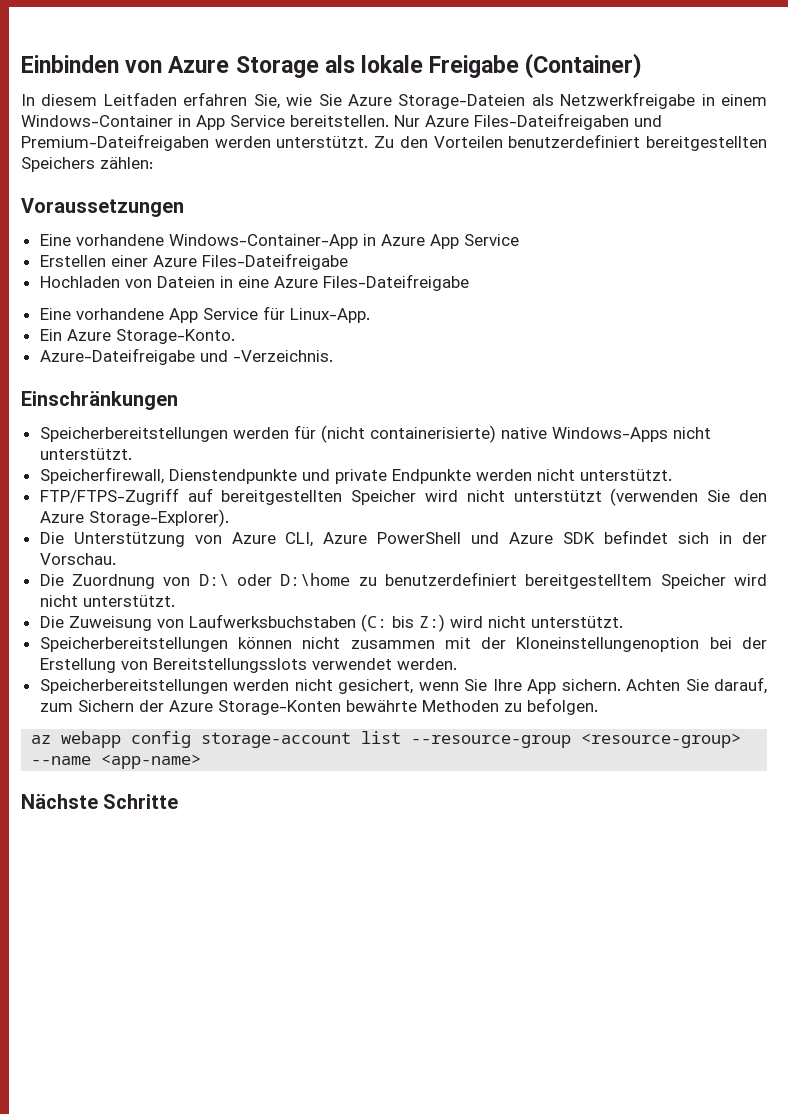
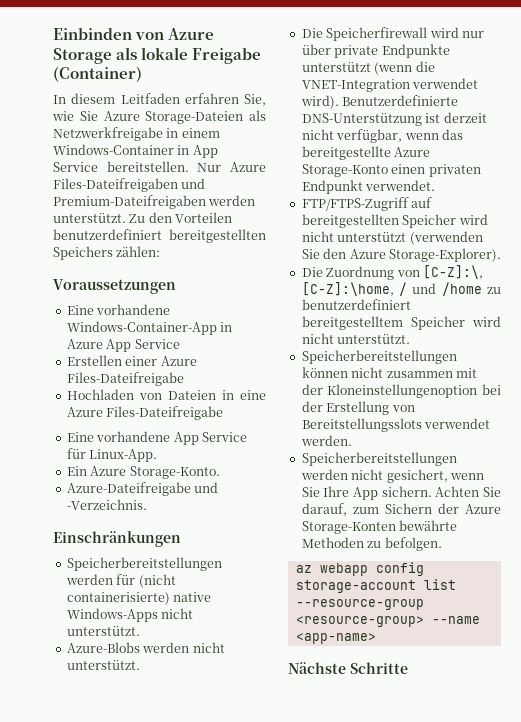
[39,467,672,484] Speicherfirewall, Dienstendpunkte und private Endpunkte werden nicht unterstützt. -> [66,642,225,653] [66,660,140,670] [301,27,484,41] [301,44,450,58] [301,61,435,75] [301,78,479,92] [300,95,459,109] [301,112,487,126] [301,129,463,143] [301,146,431,160] [301,164,481,177] [301,180,436,194] Azure-Blobs werden nicht unterstützt. // Die Speicherfirewall wird nur über private Endpunkte unterstützt (wenn die VNET-Integration verwendet wird). Benutzerdefinierte DNS-Unterstützung ist derzeit nicht verfügbar, wenn das bereitgestellte Azure Storage-Konto einen privaten Endpunkt verwendet.
[73,530,767,547] [39,553,116,565] [39,573,351,589] Unterstützung von Azure CLI, Azure PowerShell und Azure SDK befindet sich in der Vorschau. // Die Zuordnung von D:\ oder D:\home -> [326,265,483,280] [301,282,482,296] Zuordnung von [C-Z]:\, [C-Z]:\home, / und /home
[39,614,623,632] // Die Zuweisung von Laufwerksbuchstaben (C: bis Z:) wird nicht unterstützt. -> (411, 339) none

